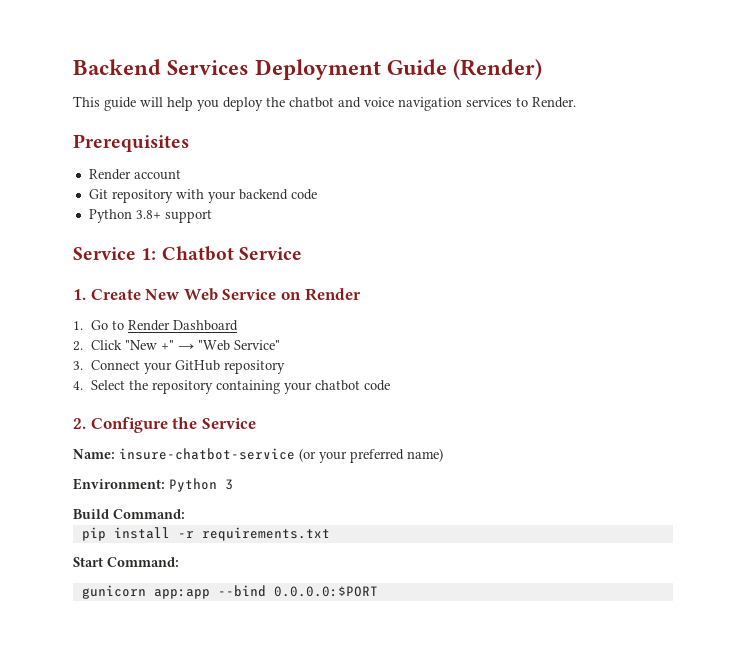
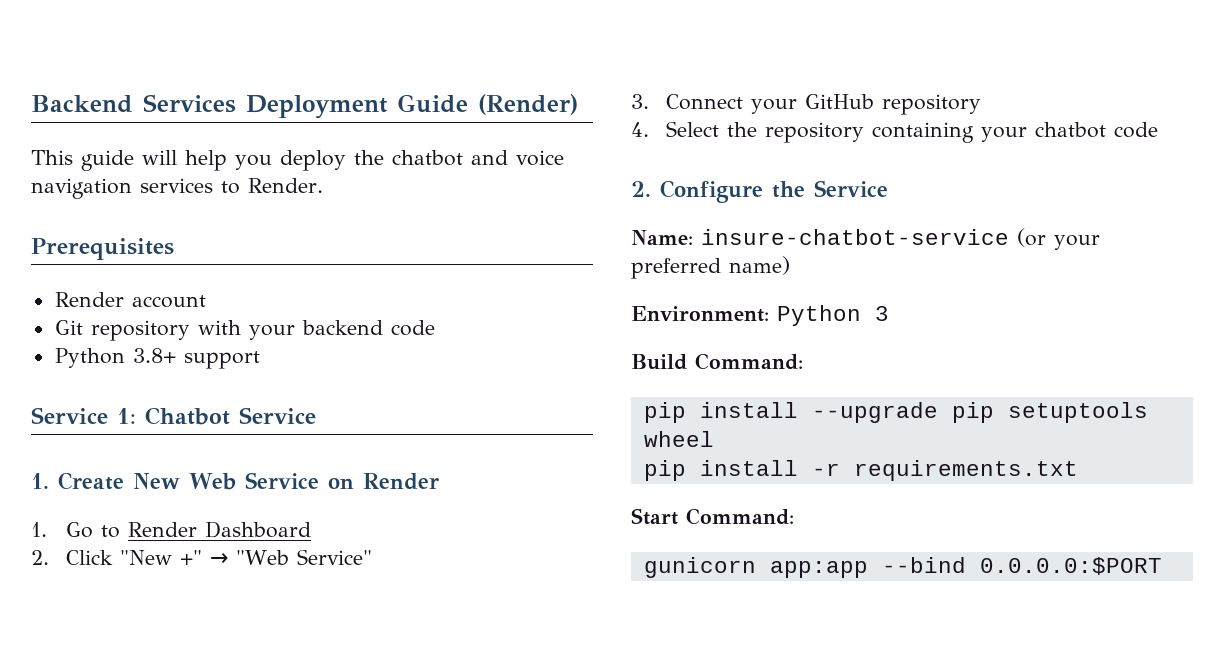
(185, 514) none -> [643,402,1148,423] [643,431,714,447] // pip install --upgrade pip setuptools wheel

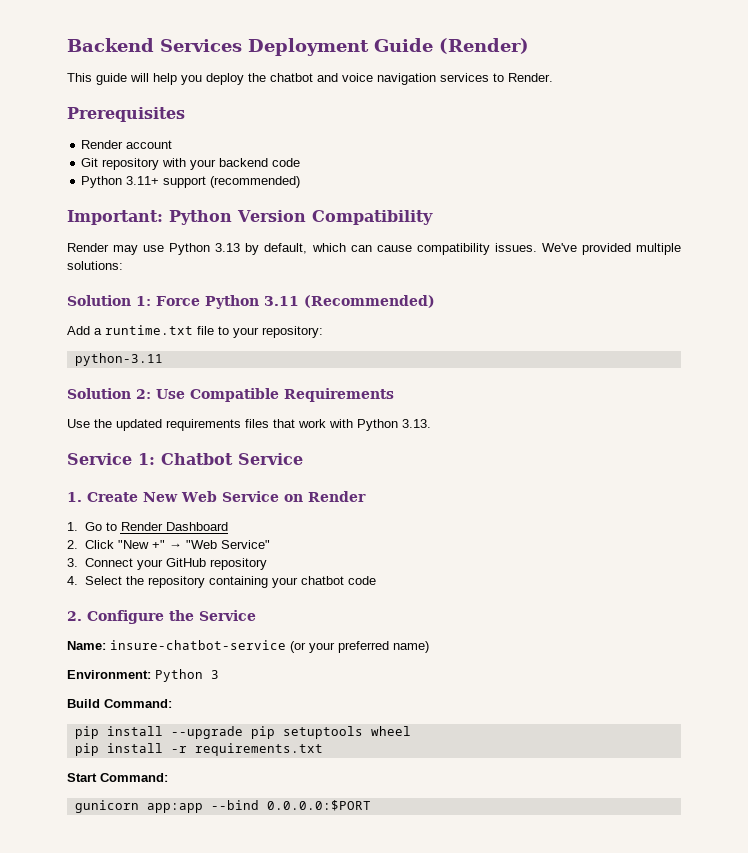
[132,348,176,363] 3.8+ -> [126,176,160,185] 3.11+
(260, 360) none -> [210,176,301,188] [67,210,433,225] [67,243,681,255] [67,261,123,270] [67,295,435,309] [67,325,323,338] [74,353,163,366] [67,388,394,402] [67,419,431,431] (recommended) // Important: Python Version Compatibility // Render may use Python 3.13 by default, which can cause compatibility issues. We've provided multiple solutions: // Solution 1: Force Python 3.11 (Recommended) // Add a runtime.txt file to your repository: // python-3.11 // Solution 2: Use Compatible Requirements // Use the updated requirements files that work with Python 3.13.

